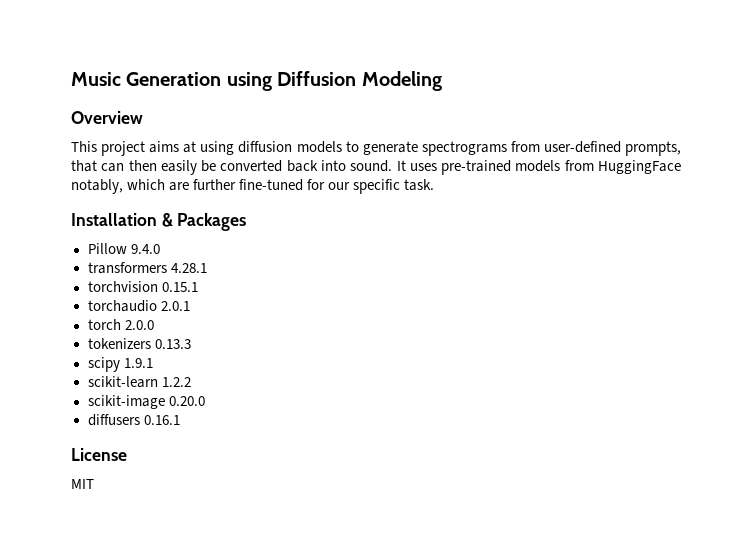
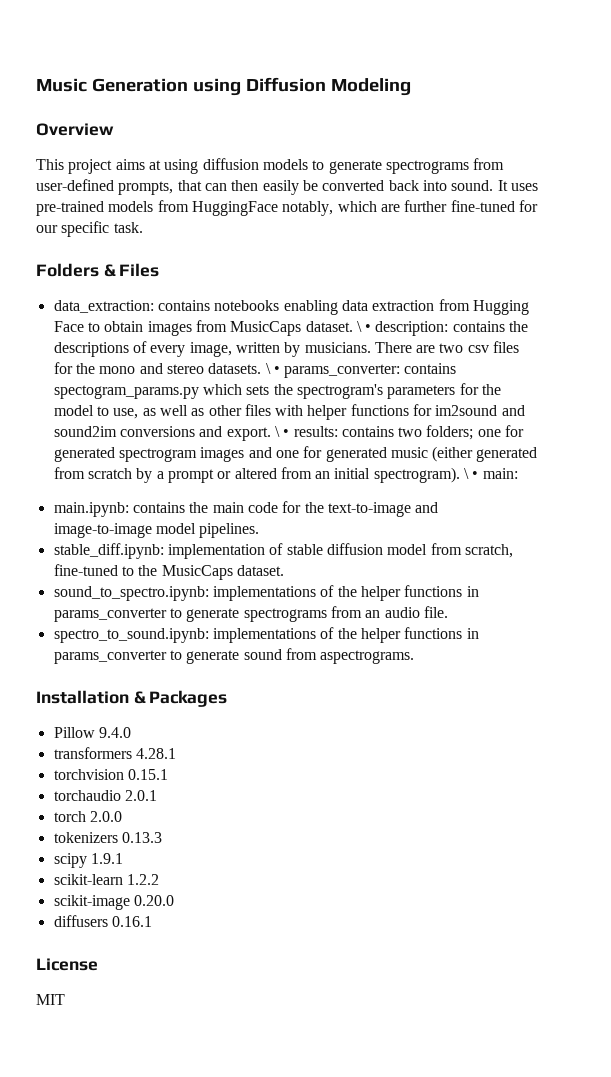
(435, 185) none -> [36,263,160,277] [53,299,529,315] [53,320,529,336] [53,341,520,357] [53,362,457,378] [53,383,501,399] [53,404,525,420] [53,425,525,441] [53,446,538,462] [53,467,518,483] [53,501,439,517] [53,523,260,538] [53,543,513,559] [53,564,284,580] [53,585,479,601] [53,606,448,622] [53,627,479,643] [53,648,415,664] // Folders & Files // data_extraction: contains notebooks enabling data extraction from Hugging Face to obtain images from MusicCaps dataset. \ • description: contains the descriptions of every image, written by musicians. There are two csv files for the mono and stereo datasets. \ • params_converter: contains spectogram_params.py which sets the spectrogram's parameters for the model to use, as well as other files with helper functions for im2sound and sound2im conversions and export. \ • results: contains two folders; one for generated spectrogram images and one for generated music (either generated from scratch by a prompt or altered from an initial spectrogram). \ • main: // main.ipynb: contains the main code for the text-to-image and image-to-image model pipelines. // stable_diff.ipynb: implementation of stable diffusion model from scratch, fine-tuned to the MusicCaps dataset. // sound_to_spectro.ipynb: implementations of the helper functions in params_converter to generate spectrograms from an audio file. // spectro_to_sound.ipynb: implementations of the helper functions in params_converter to generate sound from aspectrograms.

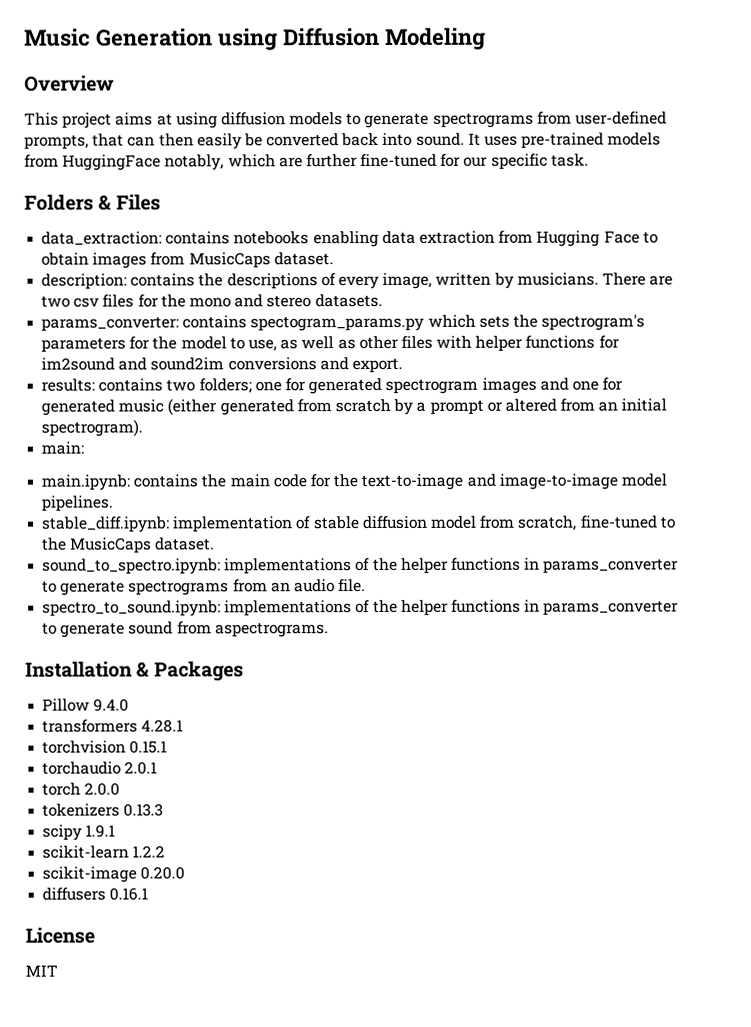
[356,321,372,332] \ • -> (334, 259) //
[265,363,280,374] \ • -> (383, 300) //
[274,426,290,437] \ • -> (403, 365) //
[464,468,479,479] \ • -> (144, 428) //

